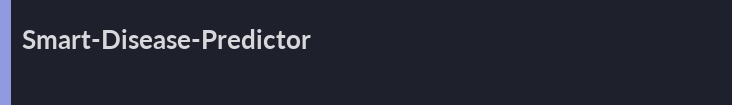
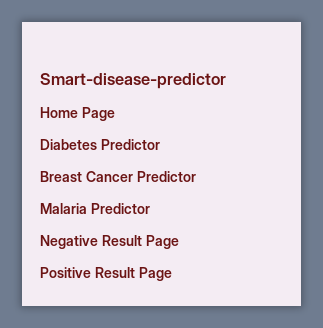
[22,29,311,49] Smart-Disease-Predictor -> [40,73,226,89] [40,107,115,121] [40,139,160,150] [40,171,196,182] [40,203,150,214] [40,235,179,249] [40,267,172,281] Smart-disease-predictor // Home Page // Diabetes Predictor // Breast Cancer Predictor // Malaria Predictor // Negative Result Page // Positive Result Page

